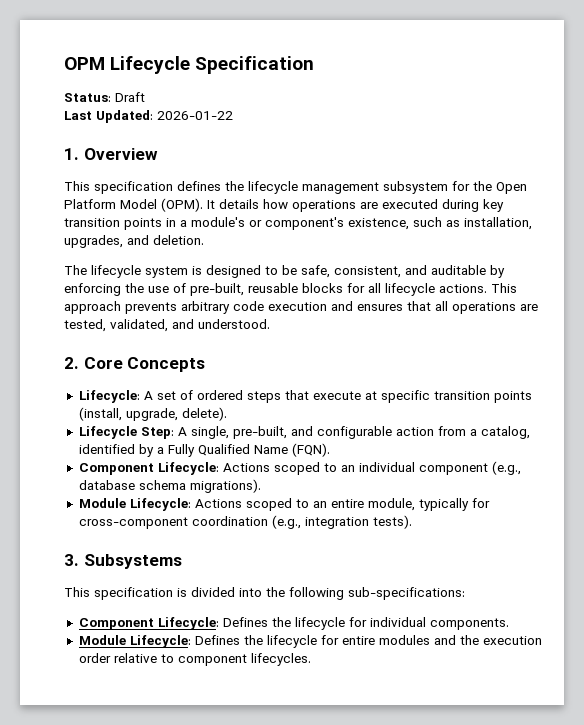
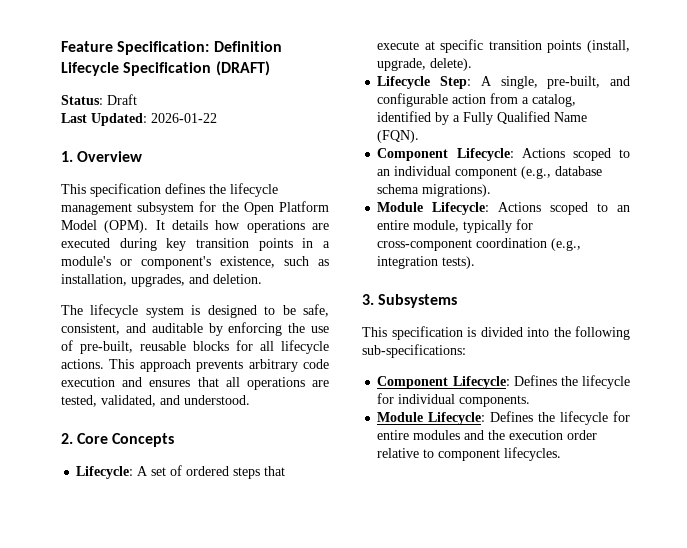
[64,57,105,70] OPM -> [61,41,282,55] Feature Specification: Definition
(315, 65) none -> [215,61,270,76] (DRAFT)

